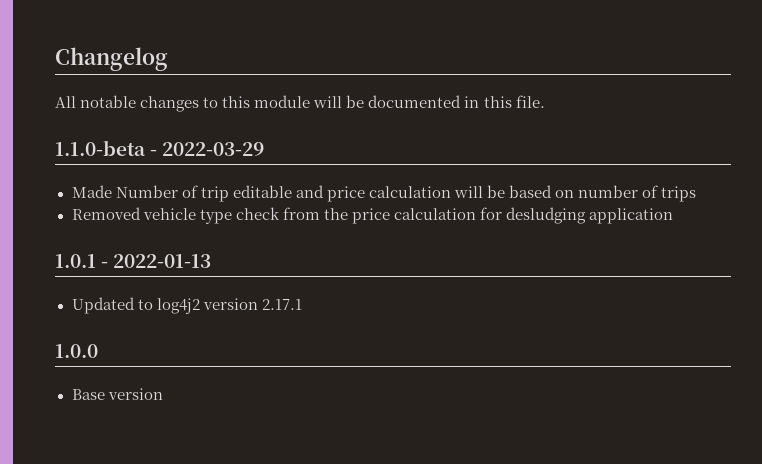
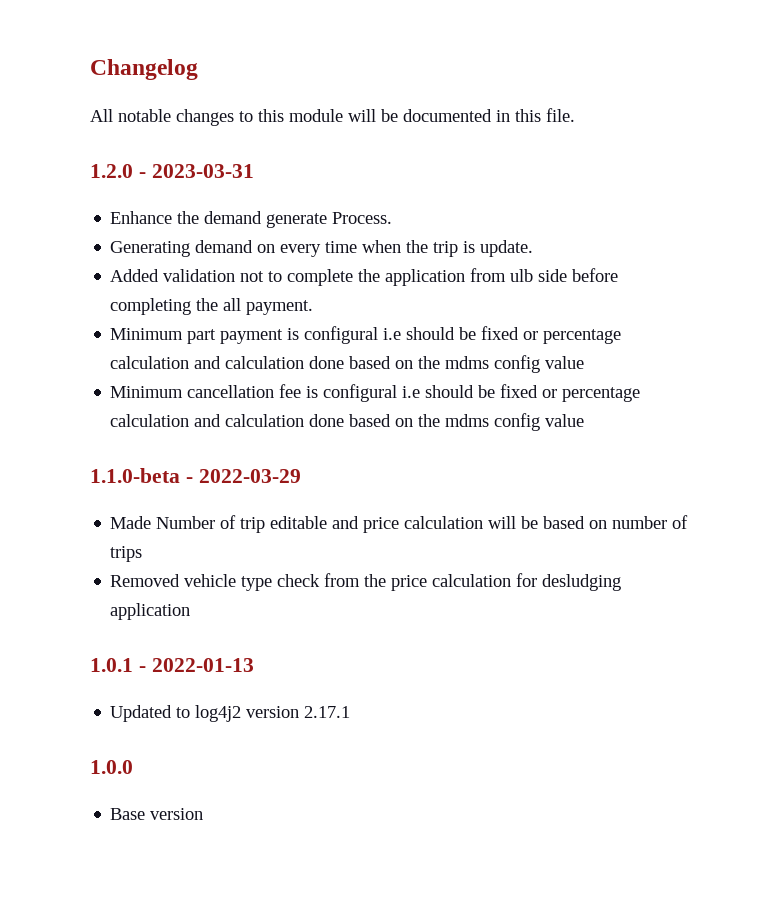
(545, 101) none -> [90,164,254,178] [110,211,393,228] [110,240,534,257] [110,268,619,286] [110,298,314,315] [110,326,622,344] [110,355,585,373] [110,384,641,402] [110,413,585,431] // 1.2.0 - 2023-03-31 // Enhance the demand generate Process. // Generating demand on every time when the trip is update. // Added validation not to complete the application from ulb side before completing the all payment. // Minimum part payment is configural i.e should be fixed or percentage calculation and calculation done based on the mdms config value // Minimum cancellation fee is configural i.e should be fixed or percentage calculation and calculation done based on the mdms config value

